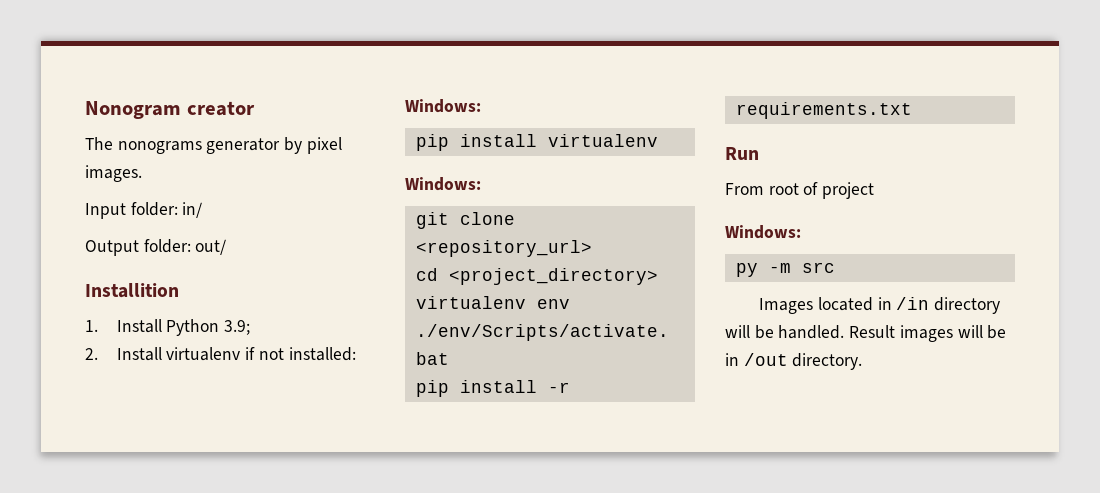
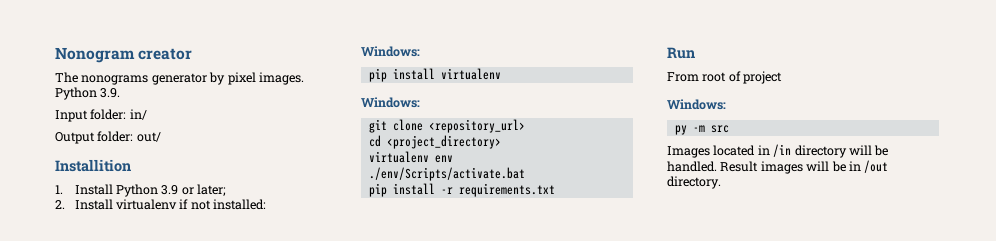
(142, 173) none -> [55,87,121,100] Python 3.9.
[224,320,251,335] 3.9; -> [161,184,227,196] 3.9 or later;

